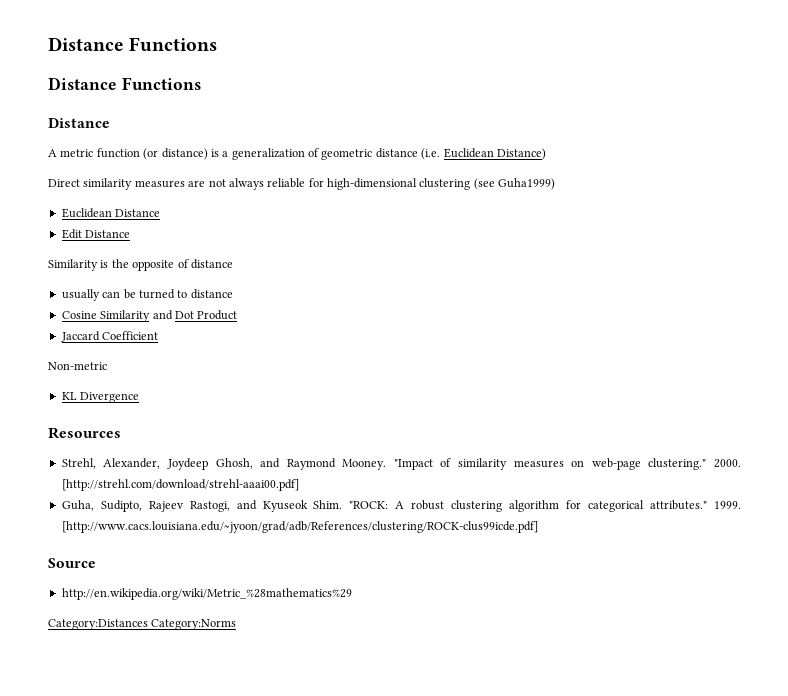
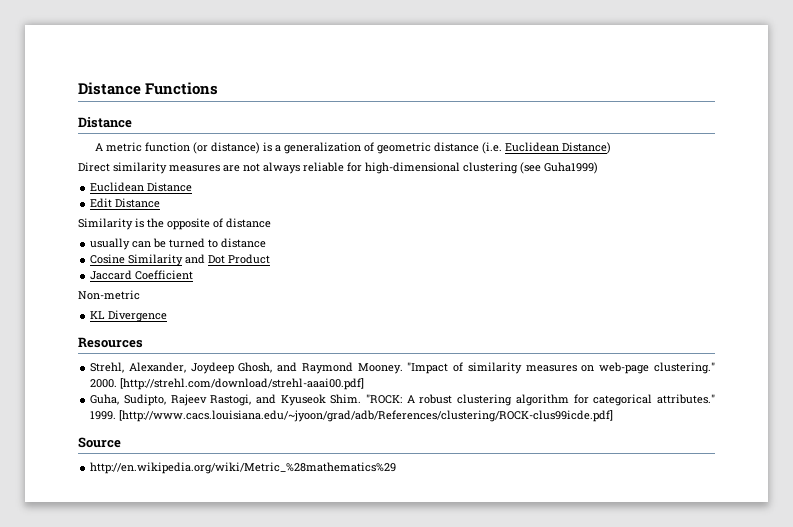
[48,37,218,52] [48,77,201,90] Distance Functions // Distance Functions -> [78,82,219,95] Distance Functions
[48,619,237,630] // Category:Distances Category:Norms -> (397, 468) none

